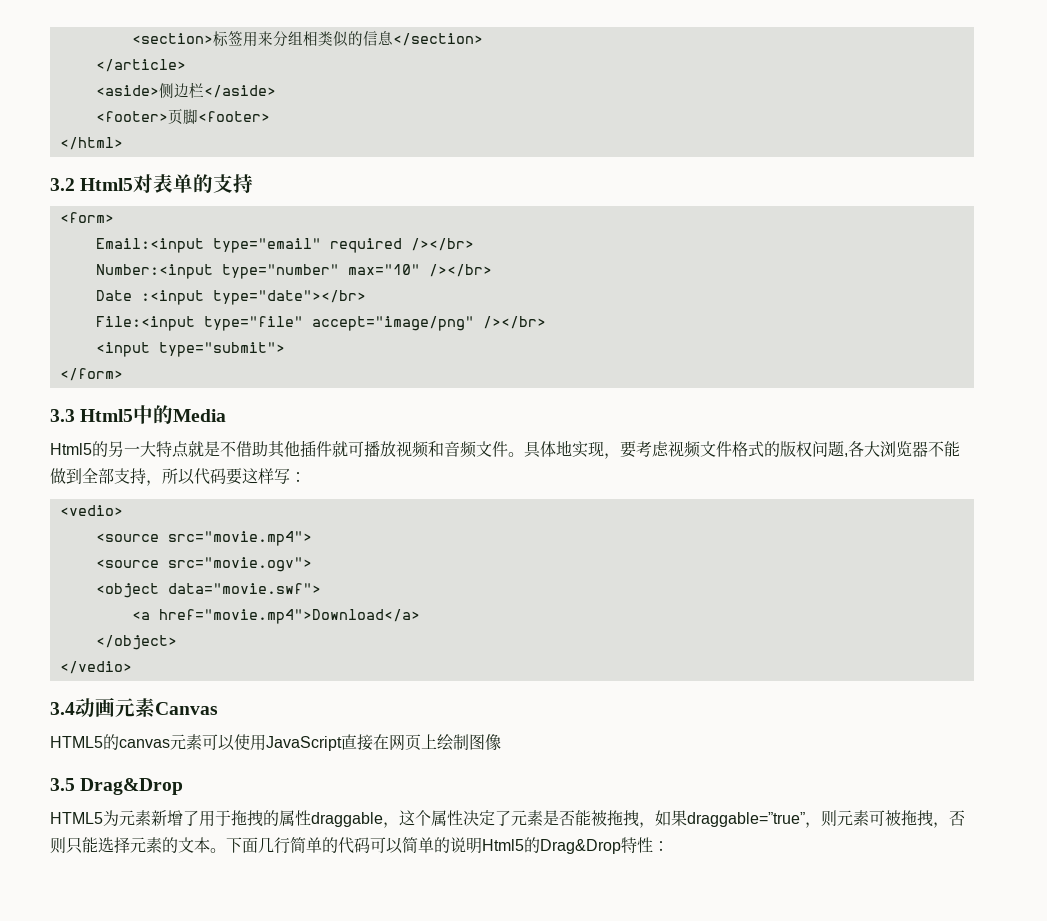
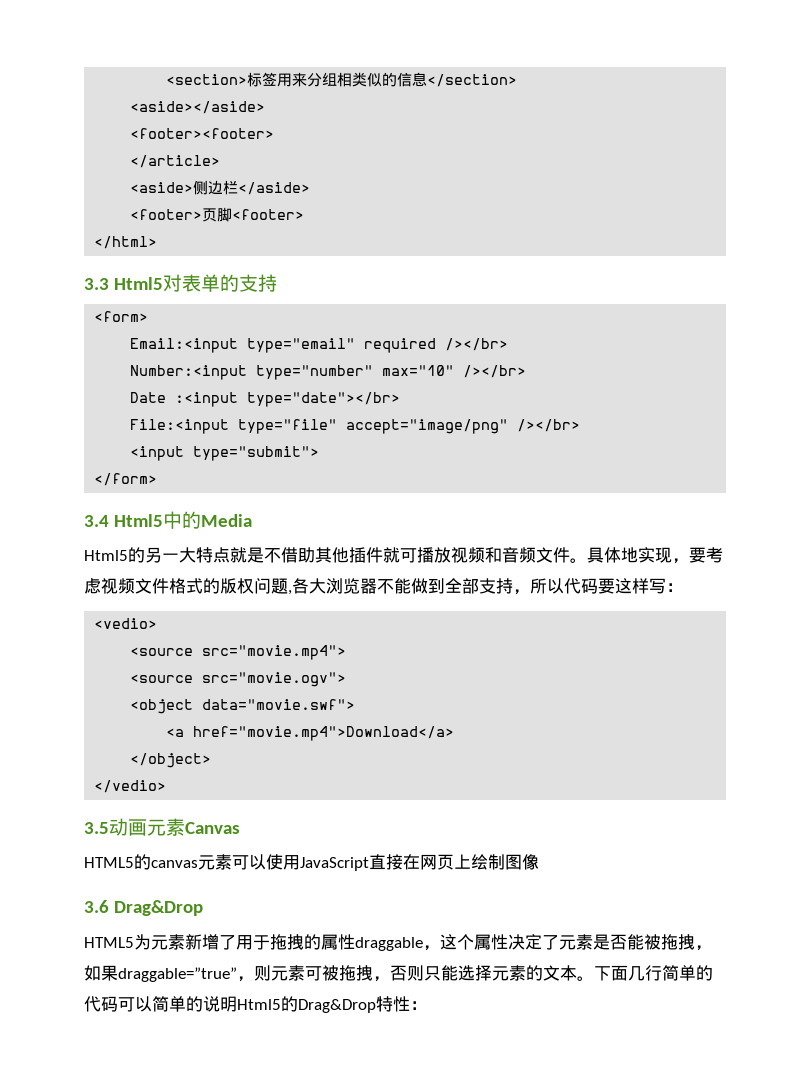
(483, 39) none -> [130,101,266,114] [130,128,275,139] // <aside></aside> // <footer><footer>
[50,178,75,191] 3.2 -> [84,278,109,290] 3.3
[50,409,75,422] 3.3 -> [84,515,109,527] 3.4
[50,702,75,715] 3.4 -> [84,822,109,834] 3.5
[50,778,75,791] 3.5 -> [84,900,109,913] 3.6

